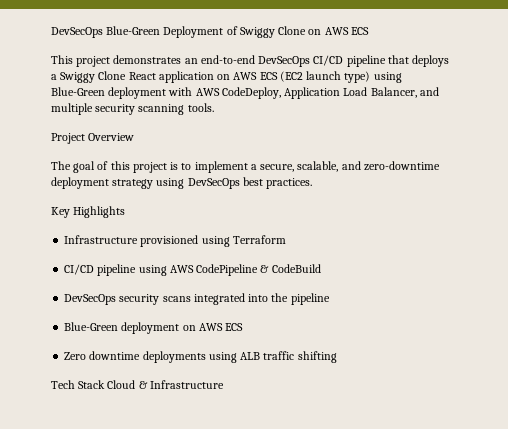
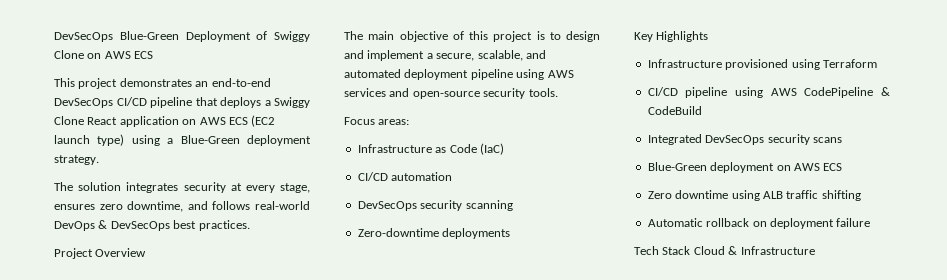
[51,87,439,99] [51,103,214,115] Blue-Green deployment with AWS CodeDeploy, Application Load Balancer, and multiple security scanning tools. -> [167,135,311,146] [54,155,99,165] [54,182,310,193] [54,201,310,212] [54,220,250,231] a Blue-Green deployment strategy. // The solution integrates security at every stage, ensures zero downtime, and follows real-world DevOps & DevSecOps best practices.
[73,161,96,173] goal -> [368,31,448,42] main objective
(192, 166) none -> [566,31,600,42] [344,50,364,59] design and
[363,161,440,171] [51,177,313,189] zero-downtime deployment strategy using DevSecOps best practices. -> [344,69,574,80] [344,88,558,99] [344,117,410,125] [357,143,504,155] [357,172,453,181] [357,200,513,211] [357,228,511,239] automated deployment pipeline using AWS services and open-source security tools. // Focus areas: // Infrastructure as Code (IaC) // CI/CD automation // DevSecOps security scanning // Zero-downtime deployments
(321, 268) none -> [647,134,702,145] Integrated
[193,293,330,305] integrated into the pipeline -> (842, 140) none
[142,351,206,363] deployments -> (729, 194) none
(337, 357) none -> [647,218,871,229] // Automatic rollback on deployment failure

